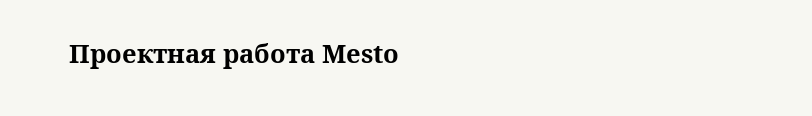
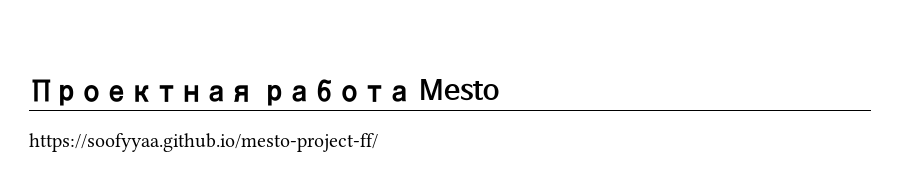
(399, 54) none -> [29,133,378,152] // https://soofyyaa.github.io/mesto-project-ff/

